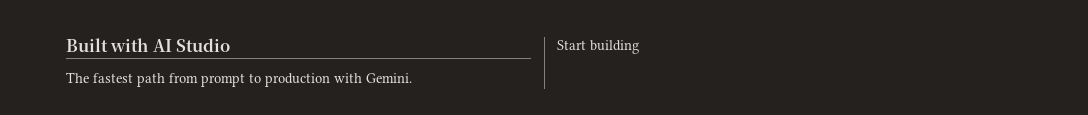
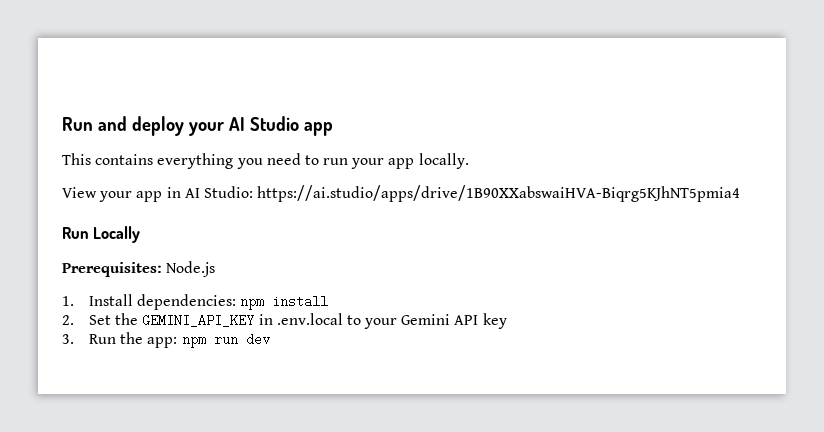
[66,38,231,52] [66,72,412,87] [557,40,639,54] Built with AI Studio // The fastest path from prompt to production with Gemini. // Start building -> [62,116,333,136] [62,153,469,169] [62,185,741,202] [62,226,141,243] [62,261,216,277] [62,294,329,310] [62,313,507,329] [62,332,270,348] Run and deploy your AI Studio app // This contains everything you need to run your app locally. // View your app in AI Studio: https://ai.studio/apps/drive/1B90XXabswaiHVA-Biqrg5KJhNT5pmia4 // Run Locally // Prerequisites: Node.js // 1. Install dependencies: npm install // 2. Set the GEMINI_API_KEY in .env.local to your Gemini API key // 3. Run the app: npm run dev

